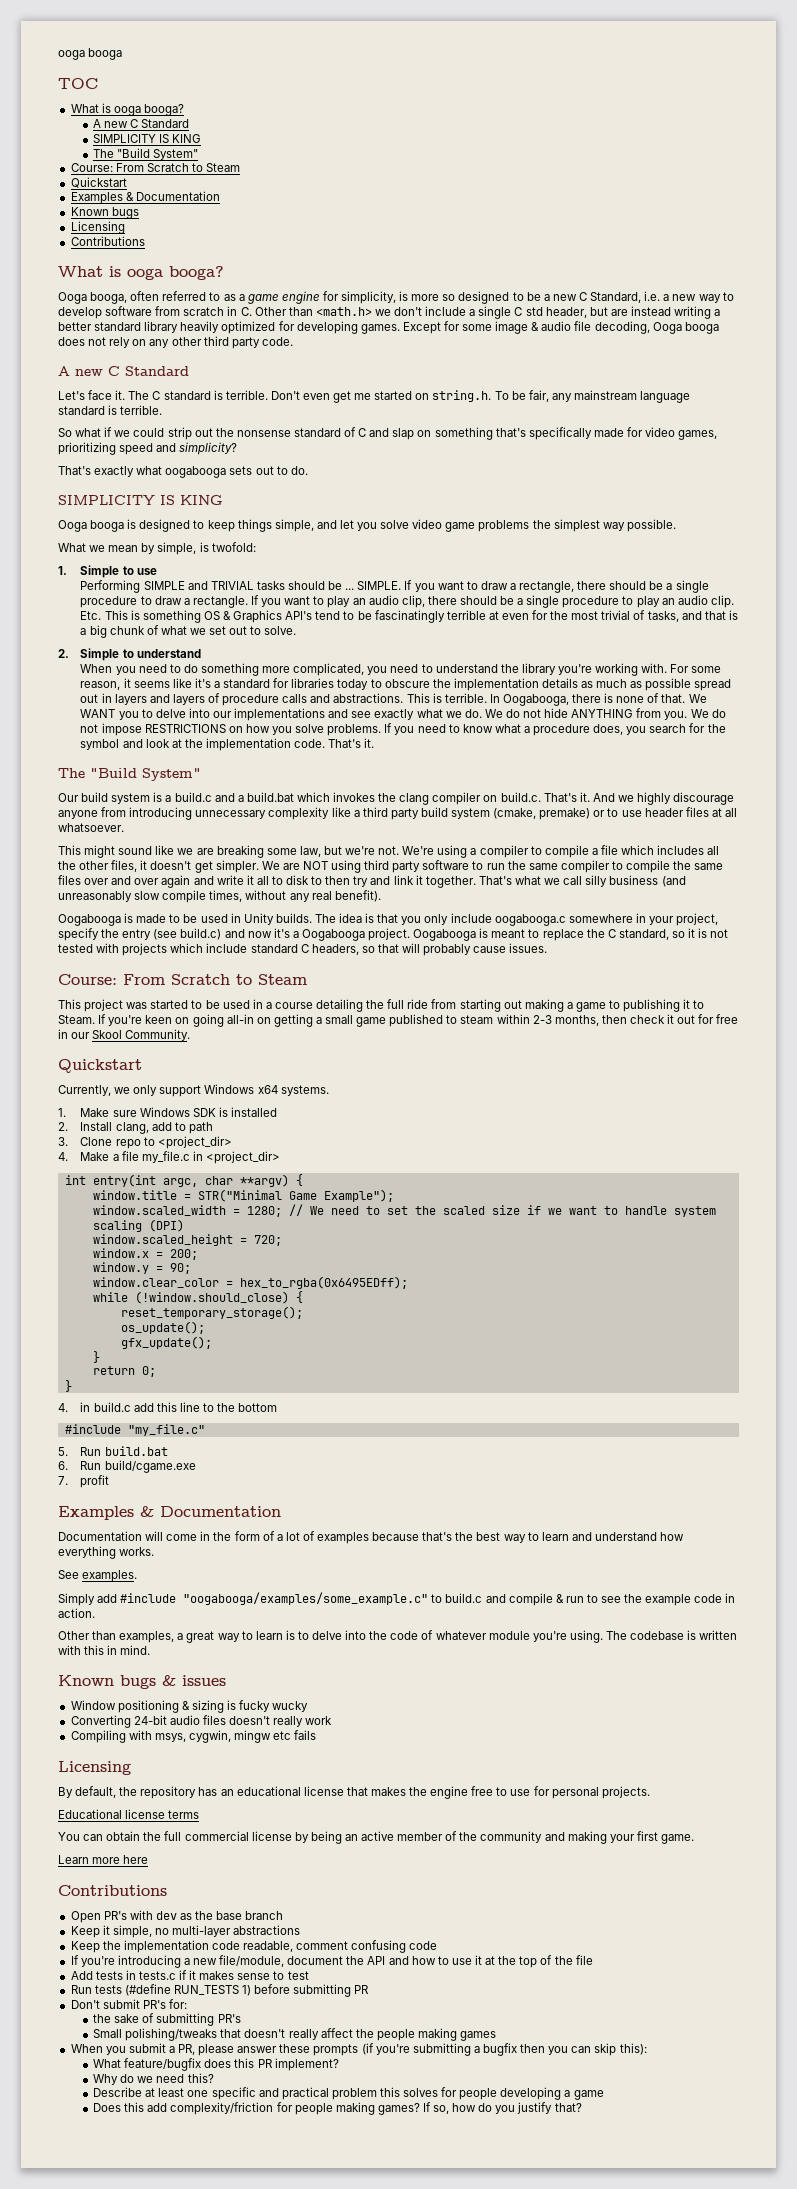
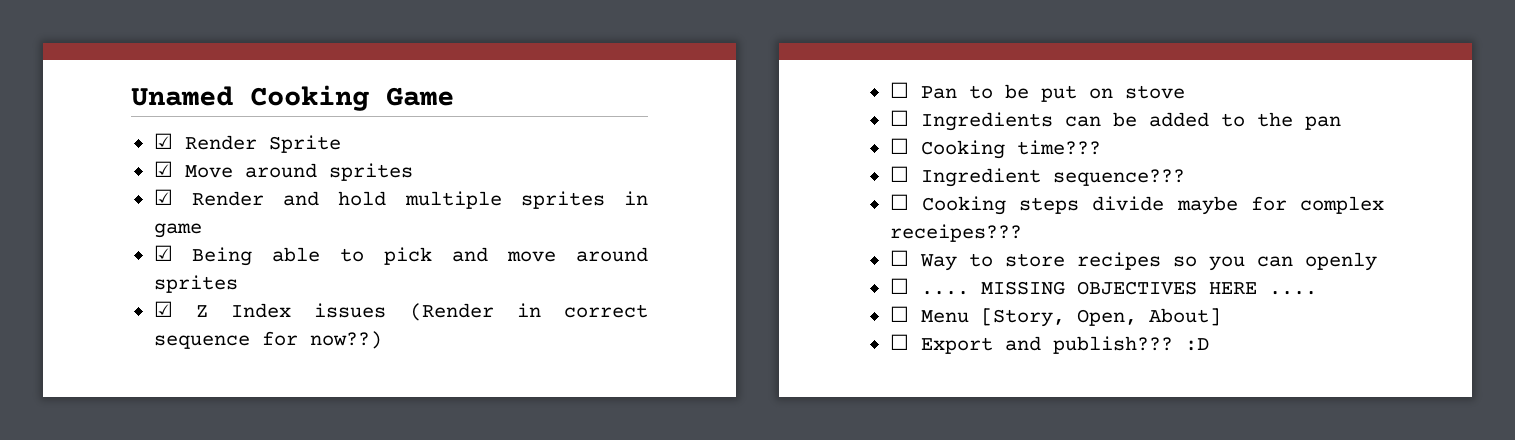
[58,48,123,60] [58,78,98,89] [70,103,184,116] [93,119,190,128] [93,134,202,143] [93,148,199,160] [70,163,241,172] [70,177,127,188] [70,191,220,204] [70,207,139,219] [70,221,125,234] [70,236,145,246] [58,266,224,280] [58,291,734,304] [58,306,721,319] [58,321,719,334] [58,336,293,349] [58,366,189,376] [58,390,691,403] [58,405,163,415] [58,427,718,440] [58,442,238,455] [58,466,308,478] [58,495,223,505] [58,519,676,532] [58,542,256,555] [58,565,157,578] [80,580,709,593] [80,595,734,608] [80,610,738,623] [80,625,297,638] [58,648,201,661] [80,663,722,676] [80,678,732,691] [80,693,707,706] [80,708,726,721] [80,723,726,736] [80,738,375,751] [58,768,201,781] [58,792,735,805] [58,807,737,820] [58,823,124,832] [58,845,720,858] [58,860,724,873] [58,875,686,888] [58,890,381,903] [58,913,719,926] [58,928,729,941] [58,943,548,956] [58,974,307,985] [58,999,705,1012] [58,1014,739,1027] [58,1029,191,1041] [58,1059,142,1073] [58,1084,329,1097] [58,1107,277,1117] [58,1122,213,1134] [58,1136,232,1149] [58,1151,280,1164] [64,1174,303,1187] [92,1189,394,1202] [92,1204,716,1217] [92,1219,184,1232] [92,1234,282,1246] [92,1248,198,1260] [92,1262,191,1274] [92,1276,408,1289] [92,1291,303,1304] [120,1306,303,1319] [120,1321,205,1334] [120,1336,212,1349] [92,1351,100,1363] [92,1366,156,1377] [64,1380,72,1392] [58,1402,278,1412] [64,1424,205,1436] [58,1446,168,1456] [58,1460,196,1473] [58,1475,110,1488] [58,1506,281,1520] [58,1531,685,1544] [58,1546,155,1559] [58,1570,138,1582] [58,1592,736,1606] [58,1608,95,1618] [58,1630,738,1643] [58,1645,151,1655] [58,1675,226,1689] [70,1700,309,1713] [70,1715,333,1728] [70,1730,317,1743] [58,1761,131,1775] [58,1786,650,1799] [58,1809,200,1819] [58,1831,694,1844] [58,1855,149,1864] [58,1885,167,1896] [70,1910,284,1923] [70,1925,301,1938] [70,1940,438,1953] [70,1955,593,1968] [70,1970,309,1980] [70,1984,370,1997] [70,1999,187,2009] [93,2013,241,2026] [93,2028,497,2041] [70,2043,647,2056] [93,2058,339,2071] [93,2073,214,2085] [93,2087,604,2100] [93,2102,582,2115] ooga booga // TOC // What is ooga booga? // A new C Standard // SIMPLICITY IS KING // The "Build System" // Course: From Scratch to Steam // Quickstart // Examples & Documentation // Known bugs // Licensing // Contributions // What is ooga booga? // Ooga booga, often referred to as a game engine for simplicity, is more so designed to be a new C Standard, i.e. a new way to develop software from scratch in C. Other than <math.h> we don't include a single C std header, but are instead writing a better standard library heavily optimized for developing games. Except for some image & audio file decoding, Ooga booga does not rely on any other third party code. // A new C Standard // Let's face it. The C standard is terrible. Don't even get me started on string.h. To be fair, any mainstream language standard is terrible. // So what if we could strip out the nonsense standard of C and slap on something that's specifically made for video games, prioritizing speed and simplicity? // That's exactly what oogabooga sets out to do. // SIMPLICITY IS KING // Ooga booga is designed to keep things simple, and let you solve video game problems the simplest way possible. // What we mean by simple, is twofold: // 1. Simple to use // Performing SIMPLE and TRIVIAL tasks should be ... SIMPLE. If you want to draw a rectangle, there should be a single procedure to draw a rectangle. If you want to play an audio clip, there should be a single procedure to play an audio clip. Etc. This is something OS & Graphics API's tend to be fascinatingly terrible at even for the most trivial of tasks, and that is a big chunk of what we set out to solve. // 2. Simple to understand // When you need to do something more complicated, you need to understand the library you're working with. For some reason, it seems like it's a standard for libraries today to obscure the implementation details as much as possible spread out in layers and layers of procedure calls and abstractions. This is terrible. In Oogabooga, there is none of that. We WANT you to delve into our implementations and see exactly what we do. We do not hide ANYTHING from you. We do not impose RESTRICTIONS on how you solve problems. If you need to know what a procedure does, you search for the symbol and look at the implementation code. That's it. // The "Build System" // Our build system is a build.c and a build.bat which invokes the clang compiler on build.c. That's it. And we highly discourage anyone from introducing unnecessary complexity like a third party build system (cmake, premake) or to use header files at all whatsoever. // This might sound like we are breaking some law, but we're not. We're using a compiler to compile a file which includes all the other files, it doesn't get simpler. We are NOT using third party software to run the same compiler to compile the same files over and over again and write it all to disk to then try and link it together. That's what we call silly business (and unreasonably slow compile times, without any real benefit). // Oogabooga is made to be used in Unity builds. The idea is that you only include oogabooga.c somewhere in your project, specify the entry (see build.c) and now it's a Oogabooga project. Oogabooga is meant to replace the C standard, so it is not tested with projects which include standard C headers, so that will probably cause issues. // Course: From Scratch to Steam // This project was started to be used in a course detailing the full ride from starting out making a game to publishing it to Steam. If you're keen on going all-in on getting a small game published to steam within 2-3 months, then check it out for free in our Skool Community. // Quickstart // Currently, we only support Windows x64 systems. // 1. Make sure Windows SDK is installed // 2. Install clang, add to path // 3. Clone repo to <project_dir> // 4. Make a file my_file.c in <project_dir> // int entry(int argc, char **argv) { // window.title = STR("Minimal Game Example"); // window.scaled_width = 1280; // We need to set the scaled size if we want to handle system scaling (DPI) // window.scaled_height = 720; // window.x = 200; // window.y = 90; // window.clear_color = hex_to_rgba(0x6495EDff); // while (!window.should_close) { // reset_temporary_storage(); // os_update(); // gfx_update(); // } // return 0; // } // 4. in build.c add this line to the bottom // #include "my_file.c" // 5. Run build.bat // 6. Run build/cgame.exe // 7. profit // Examples & Documentation // Documentation will come in the form of a lot of examples because that's the best way to learn and understand how everything works. // See examples. // Simply add #include "oogabooga/examples/some_example.c" to build.c and compile & run to see the example code in action. // Other than examples, a great way to learn is to delve into the code of whatever module you're using. The codebase is written with this in mind. // Known bugs & issues // Window positioning & sizing is fucky wucky // Converting 24-bit audio files doesn't really work // Compiling with msys, cygwin, mingw etc fails // Licensing // By default, the repository has an educational license that makes the engine free to use for personal projects. // Educational license terms // You can obtain the full commercial license by being an active member of the community and making your first game. // Learn more here // Contributions // Open PR's with dev as the base branch // Keep it simple, no multi-layer abstractions // Keep the implementation code readable, comment confusing code // If you're introducing a new file/module, document the API and how to use it at the top of the file // Add tests in tests.c if it makes sense to test // Run tests (#define RUN_TESTS 1) before submitting PR // Don't submit PR's for: // the sake of submitting PR's // Small polishing/tweaks that doesn't really affect the people making games // When you submit a PR, please answer these prompts (if you're submitting a bugfix then you can skip this): // What feature/bugfix does this PR implement? // Why do we need this? // Describe at least one specific and practical problem this solves for people developing a game // Does this add complexity/friction for people making games? If so, how do you justify that? -> [131,85,454,111] [153,133,341,153] [153,161,413,181] [153,189,648,209] [153,223,202,238] [153,245,648,266] [153,275,238,293] [153,301,648,321] [153,331,382,349] [889,82,1185,102] [889,110,1341,131] [889,138,1101,159] [889,166,1185,187] [889,194,1384,215] [889,224,1022,242] [889,250,1377,271] [889,278,1317,295] [889,306,1221,327] [889,334,1209,354] Unamed Cooking Game // ☑ Render Sprite // ☑ Move around sprites // ☑ Render and hold multiple sprites in game // ☑ Being able to pick and move around sprites // ☑ Z Index issues (Render in correct sequence for now??) // ☐ Pan to be put on stove // ☐ Ingredients can be added to the pan // ☐ Cooking time??? // ☐ Ingredient sequence??? // ☐ Cooking steps divide maybe for complex receipes??? // ☐ Way to store recipes so you can openly // ☐ .... MISSING OBJECTIVES HERE .... // ☐ Menu [Story, Open, About] // ☐ Export and publish??? :D

